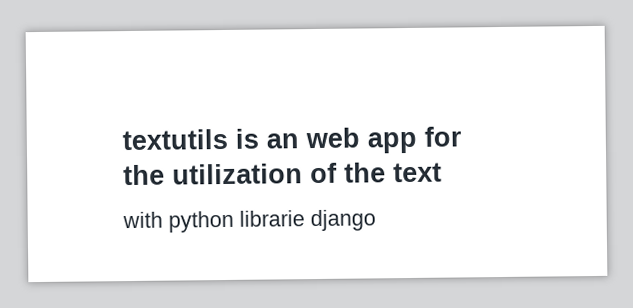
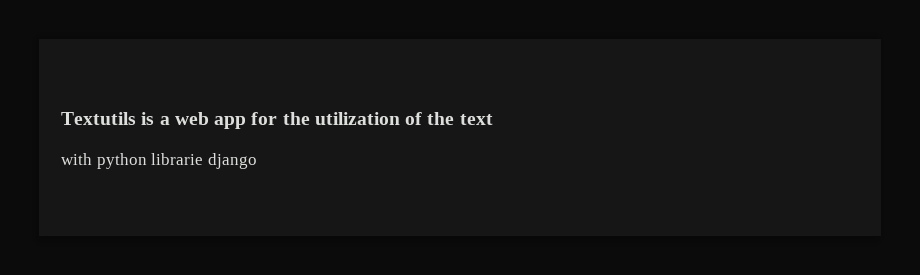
[122,128,299,151] textutils is an -> [61,112,170,125] Textutils is a

